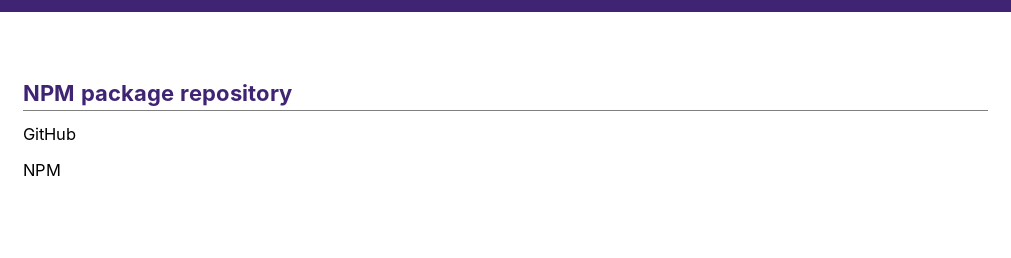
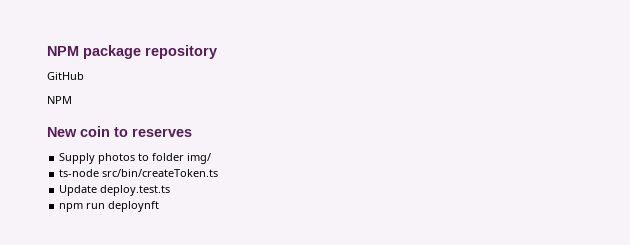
(61, 170) none -> [47,126,192,137] [59,153,212,164] [59,169,219,177] [59,185,171,196] [59,201,160,212] // New coin to reserves // Supply photos to folder img/ // ts-node src/bin/createToken.ts // Update deploy.test.ts // npm run deploynft

